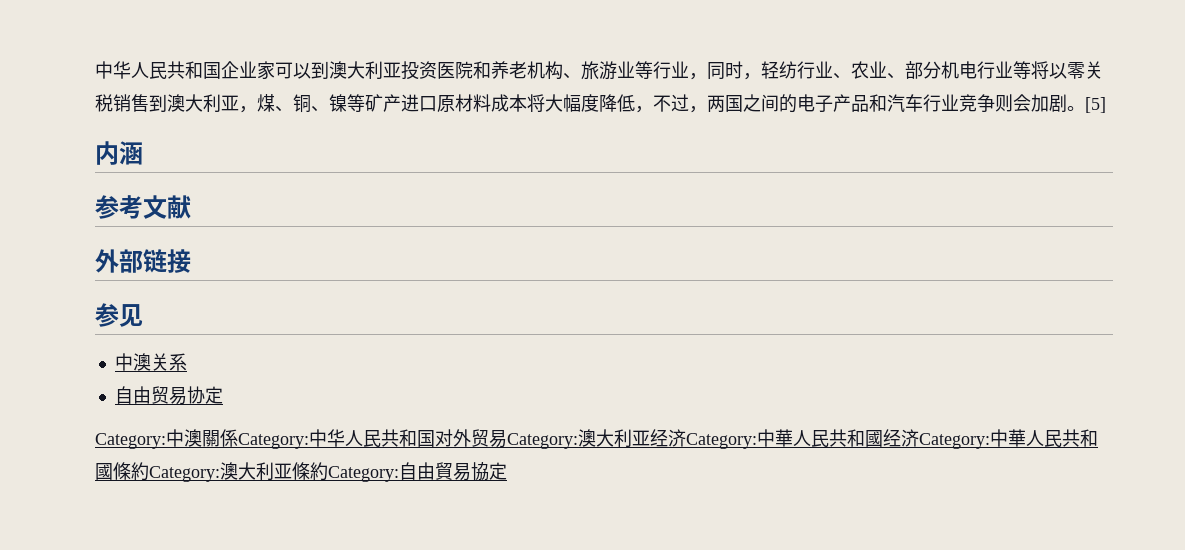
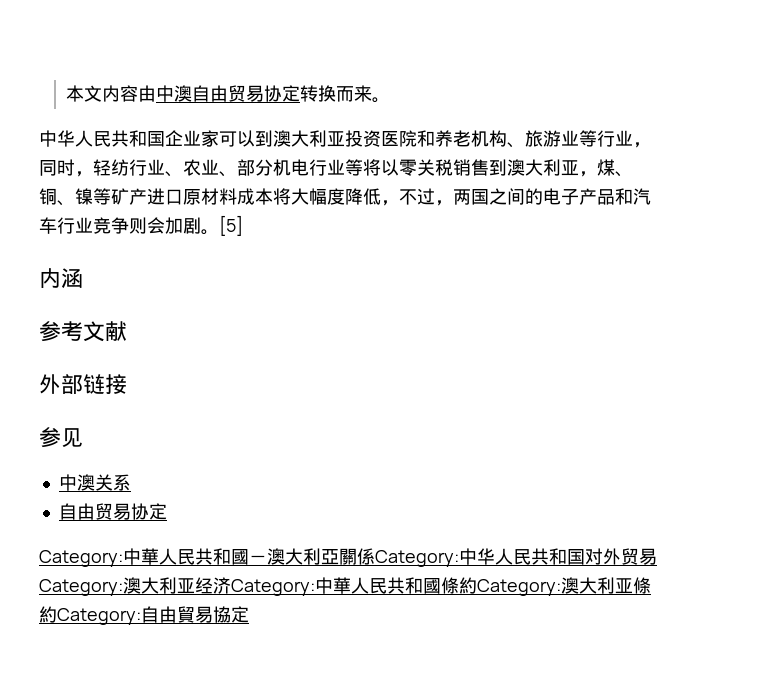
(95, 70) none -> [66,85,391,103] 本文内容由中澳自由贸易协定转换而来。 //
[184,429,202,447] 澳 -> [141,548,339,565] 華人民共和國－澳大利亞
[883,429,1098,449] [95,463,113,480] 经济Category:中華人民共和國 -> (441, 586) none

